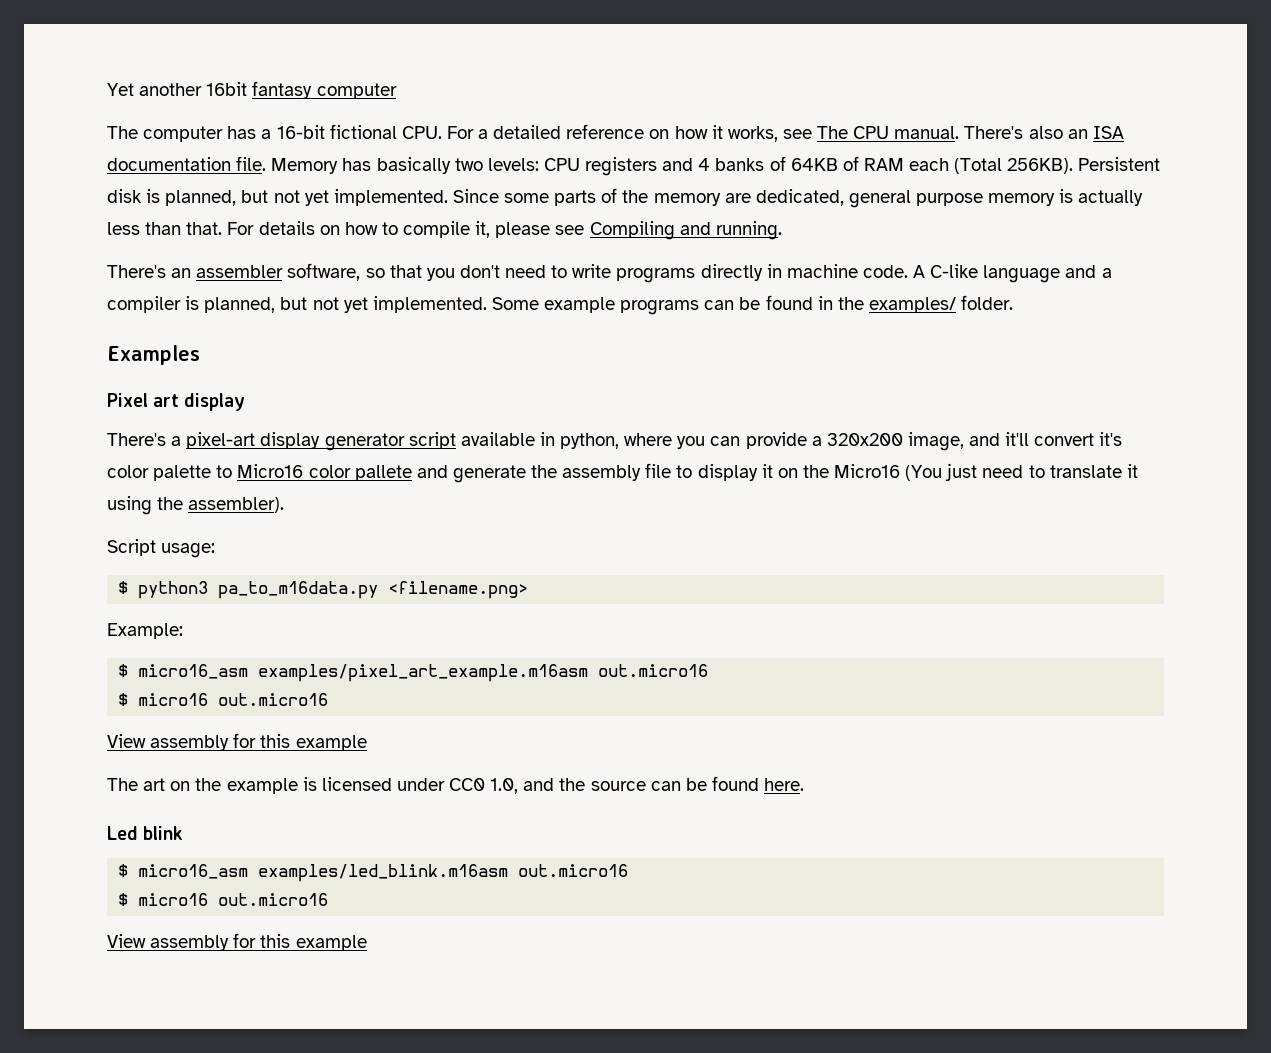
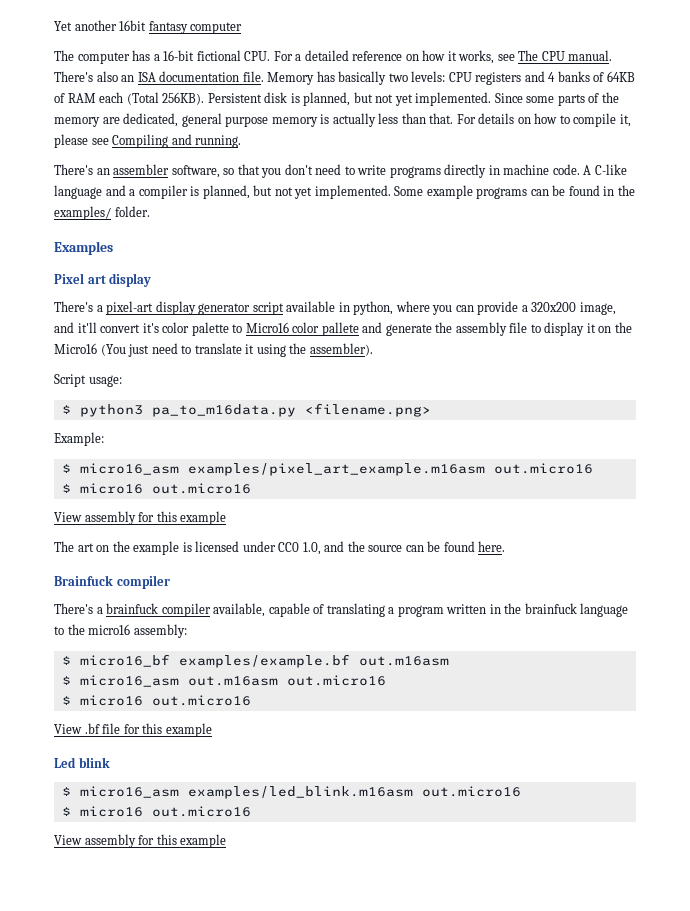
(805, 784) none -> [54,575,170,589] [54,603,629,617] [54,624,187,638] [61,654,449,668] [61,675,386,687] [61,695,251,706] [54,723,212,737] // Brainfuck compiler // There's a brainfuck compiler available, capable of translating a program written in the brainfuck language to the micro16 assembly: // $ micro16_bf examples/example.bf out.m16asm // $ micro16_asm out.m16asm out.micro16 // $ micro16 out.micro16 // View .bf file for this example

